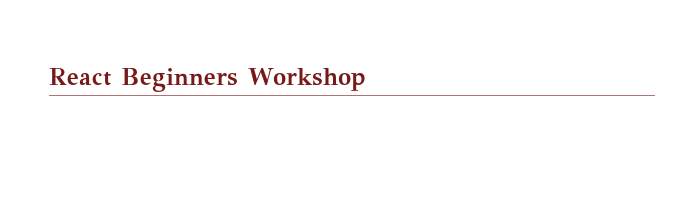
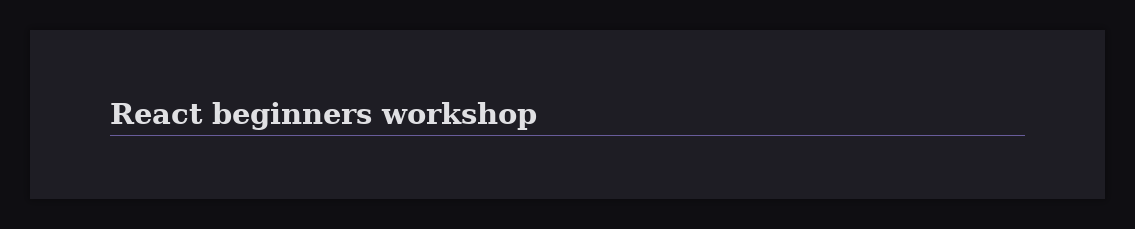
[121,68,366,92] Beginners Workshop -> [212,102,537,130] beginners workshop

